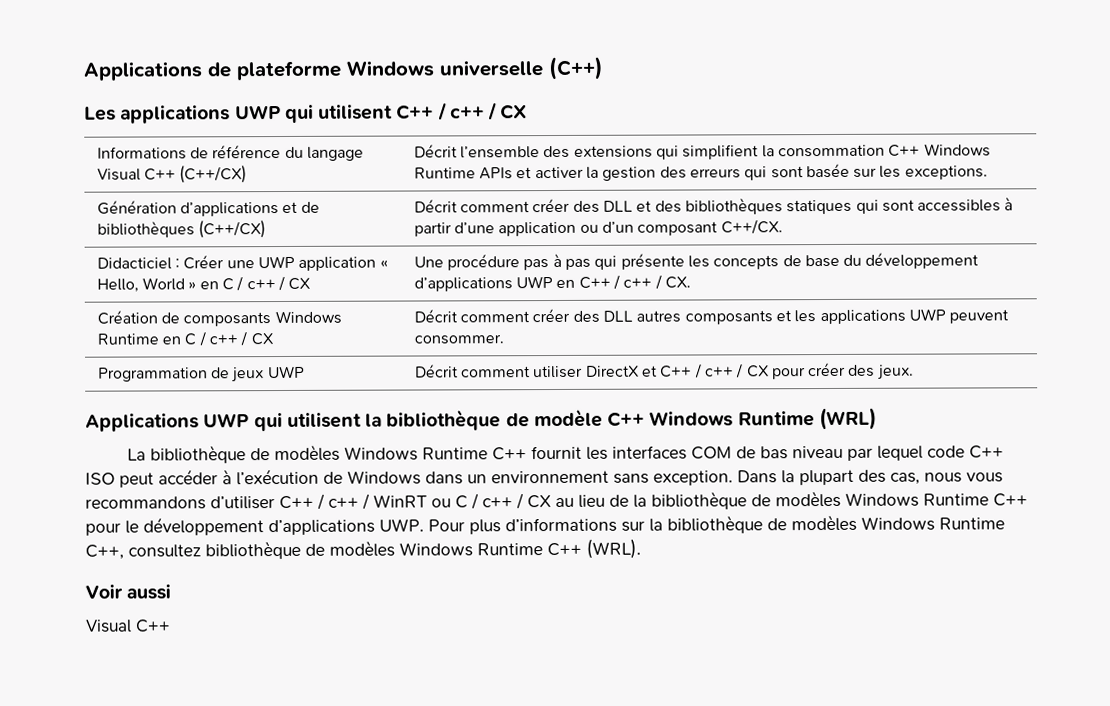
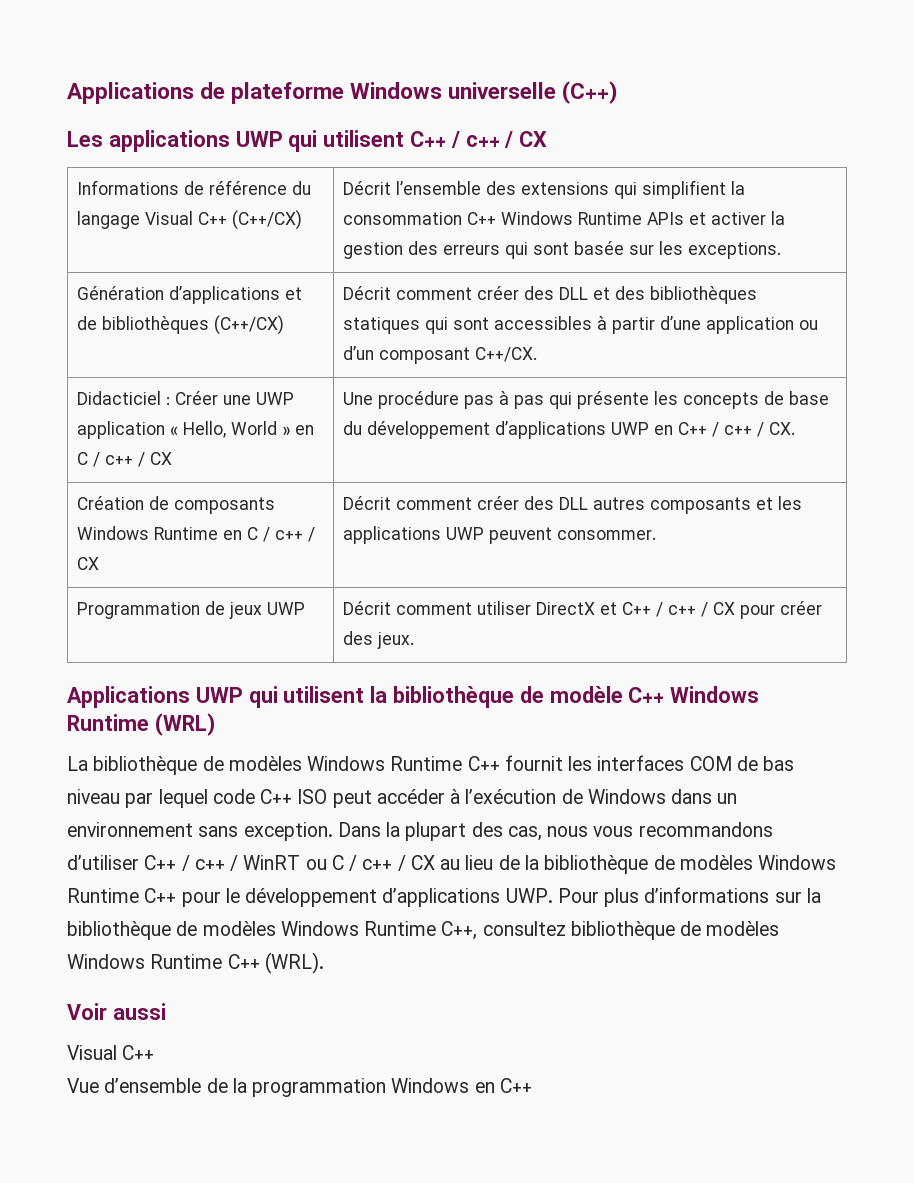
(171, 626) none -> [67,1078,532,1097] // Vue d’ensemble de la programmation Windows en C++

